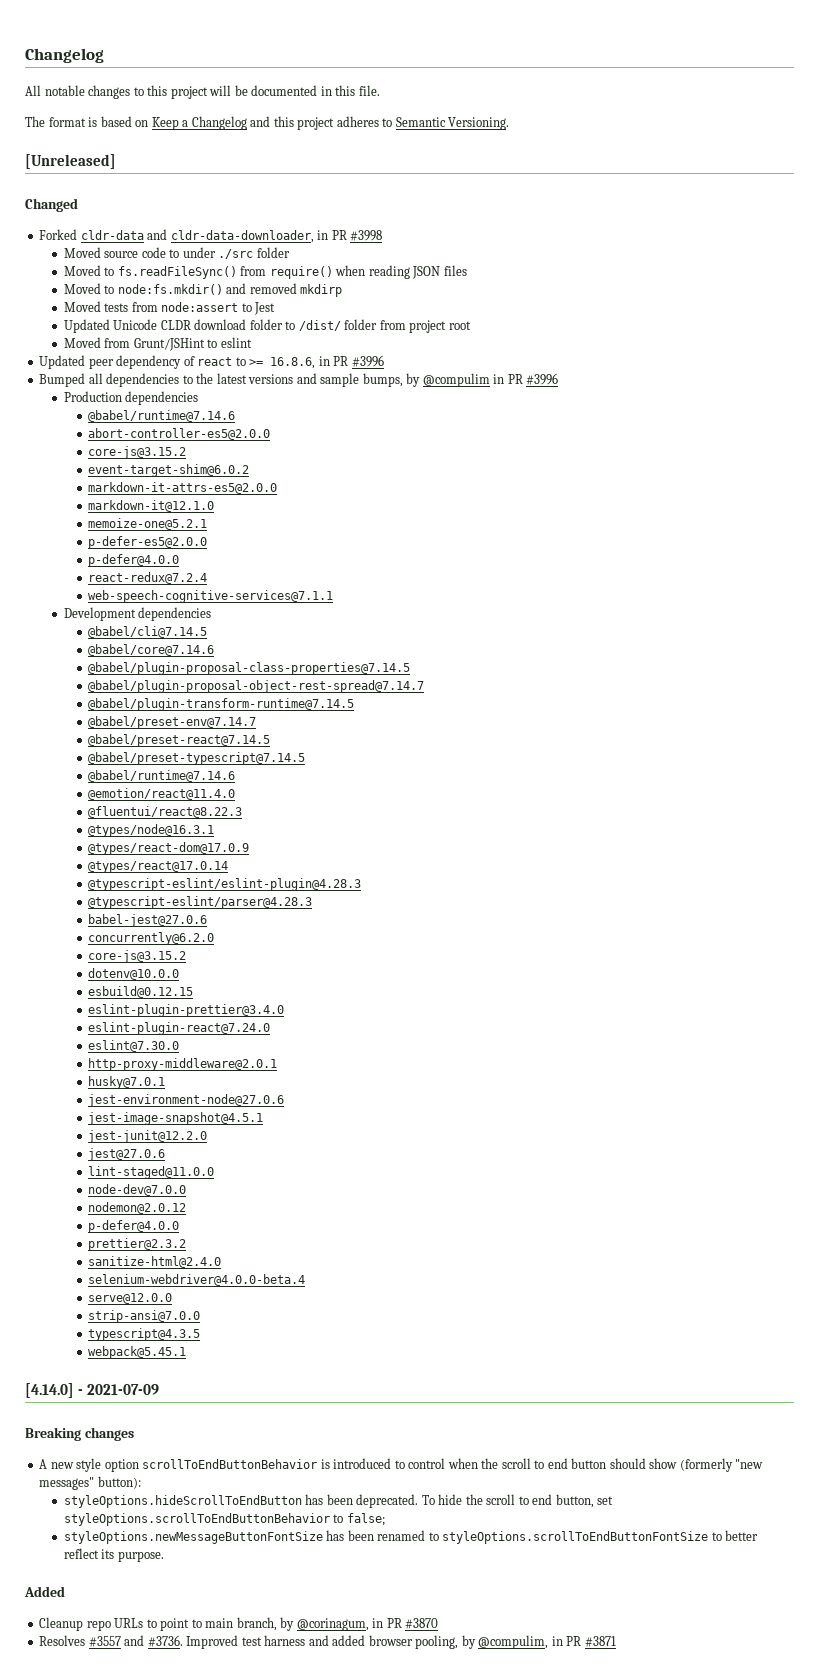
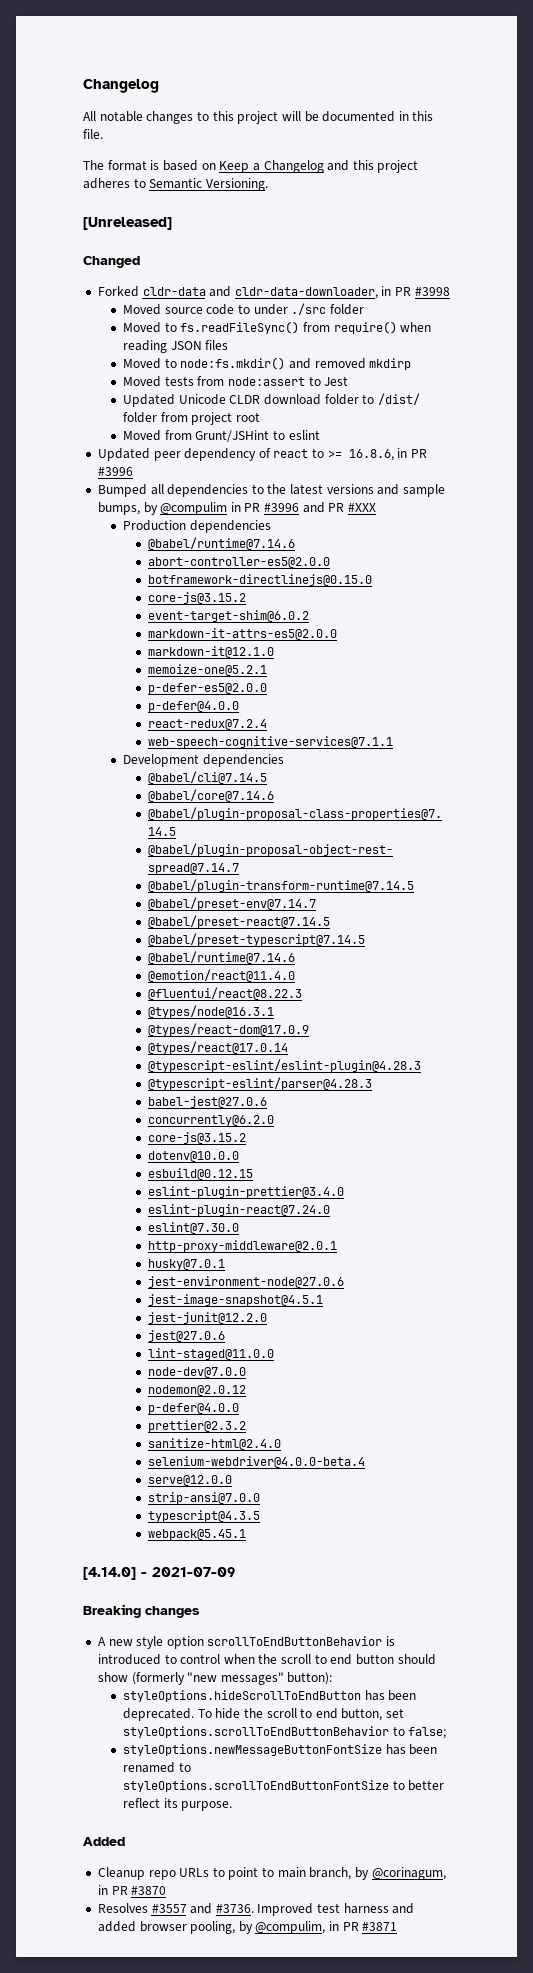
(559, 379) none -> [302,502,377,513] and PR #XXX
(271, 434) none -> [148,574,373,586] // botframework-directlinejs@0.15.0

